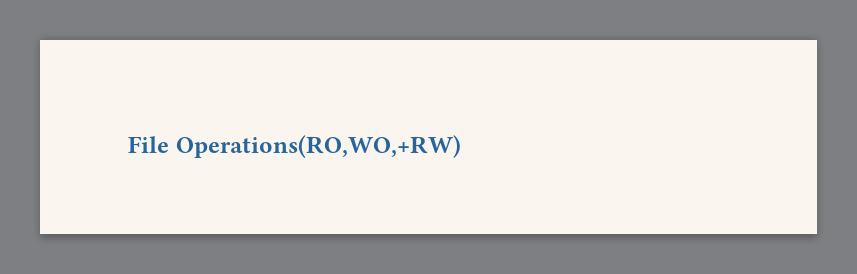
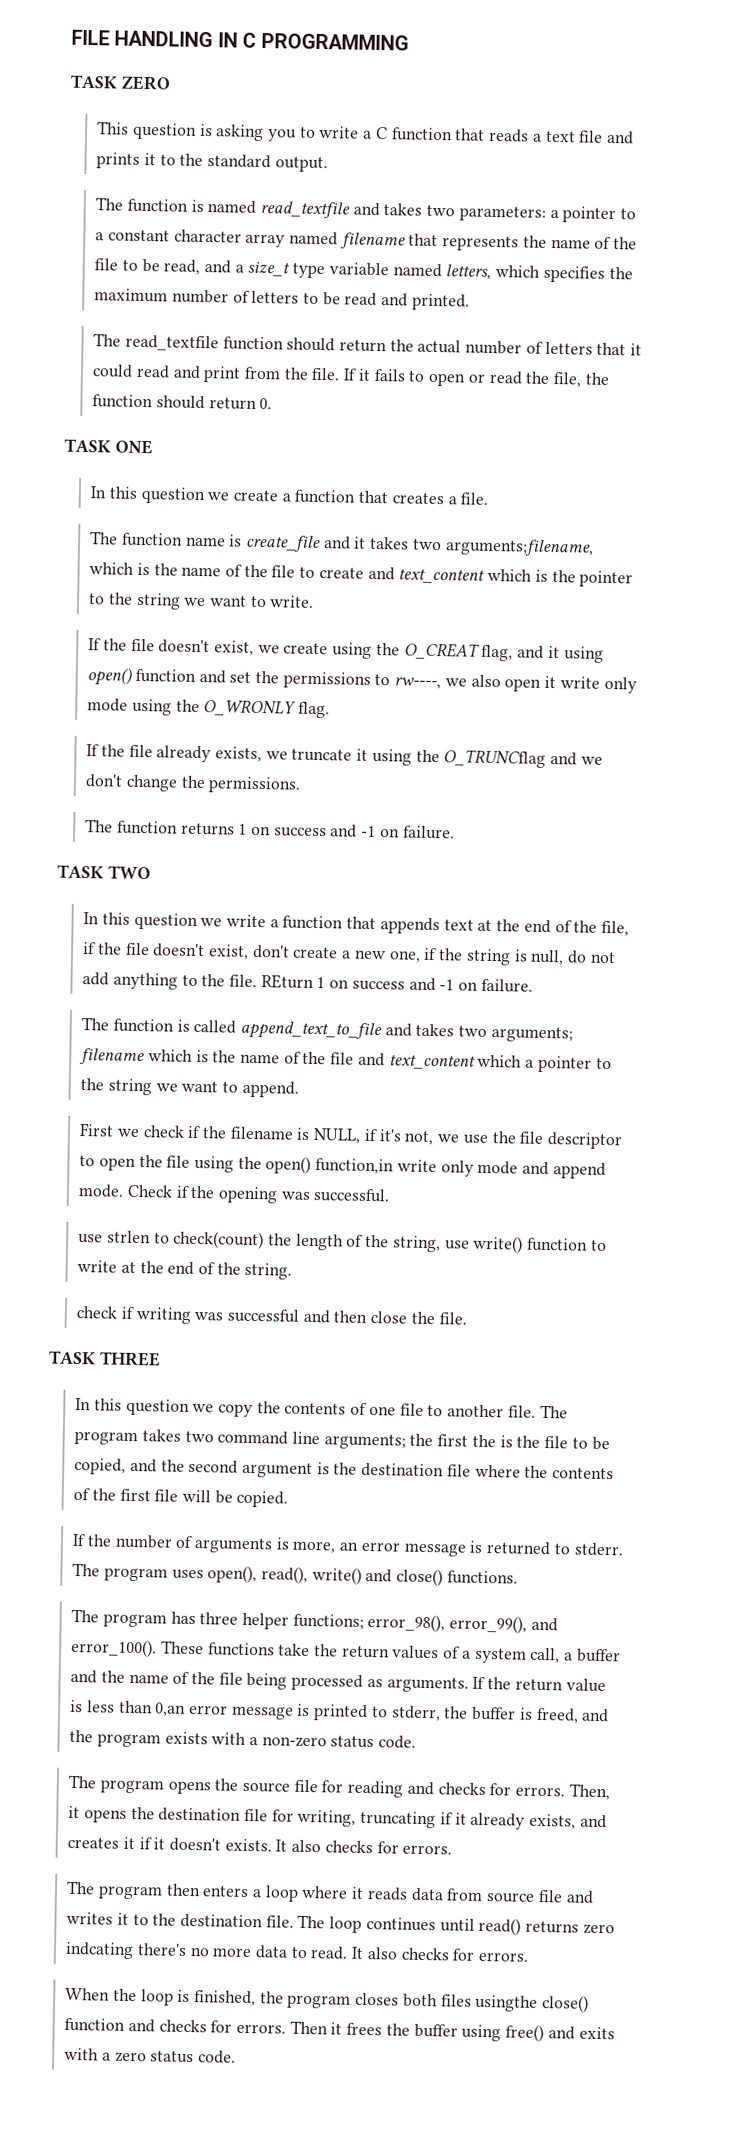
[128,135,461,158] File Operations(RO,WO,+RW) -> [71,29,409,51] [70,74,171,91] [97,121,634,145] [96,152,328,173] [95,197,637,224] [95,229,638,252] [94,258,633,283] [94,288,470,311] [93,333,643,356] [92,364,610,388] [92,394,273,410] [64,438,153,455] [90,486,489,505] [90,531,594,557] [89,562,634,588] [89,592,315,610] [88,638,604,663] [87,667,637,694] [87,698,330,719] [86,744,603,768] [85,774,302,794] [85,819,455,840] [57,864,151,880] [83,912,629,937] [83,942,616,966] [82,972,533,993] [81,1017,573,1043] [79,1048,612,1073] [80,1078,299,1098] [79,1123,623,1150] [79,1155,606,1180] [78,1184,391,1204] [78,1230,607,1254] [77,1260,293,1280] [76,1305,467,1325] [49,1350,161,1367] [75,1397,568,1419] [74,1429,610,1451] [74,1457,615,1480] [73,1487,289,1508] [72,1533,624,1557] [72,1562,518,1587] [71,1608,558,1634] [71,1638,621,1664] [70,1669,606,1693] [70,1699,610,1724] [69,1729,417,1749] [68,1774,610,1801] [68,1805,607,1830] [67,1836,453,1855] [66,1880,594,1904] [66,1911,615,1936] [65,1941,530,1962] [65,1987,590,2013] [64,2017,615,2043] [64,2047,236,2064] FILE HANDLING IN C PROGRAMMING // TASK ZERO // This question is asking you to write a C function that reads a text file and prints it to the standard output. // The function is named read_textfile and takes two parameters: a pointer to a constant character array named filename that represents the name of the file to be read, and a size_t type variable named letters, which specifies the maximum number of letters to be read and printed. // The read_textfile function should return the actual number of letters that it could read and print from the file. If it fails to open or read the file, the function should return 0. // TASK ONE // In this question we create a function that creates a file. // The function name is create_file and it takes two arguments;filename, which is the name of the file to create and text_content which is the pointer to the string we want to write. // If the file doesn't exist, we create using the O_CREAT flag, and it using open() function and set the permissions to rw----, we also open it write only mode using the O_WRONLY flag. // If the file already exists, we truncate it using the O_TRUNCflag and we don't change the permissions. // The function returns 1 on success and -1 on failure. // TASK TWO // In this question we write a function that appends text at the end of the file, if the file doesn't exist, don't create a new one, if the string is null, do not add anything to the file. REturn 1 on success and -1 on failure. // The function is called append_text_to_file and takes two arguments; filename which is the name of the file and text_content which a pointer to the string we want to append. // First we check if the filename is NULL, if it's not, we use the file descriptor to open the file using the open() function,in write only mode and append mode. Check if the opening was successful. // use strlen to check(count) the length of the string, use write() function to write at the end of the string. // check if writing was successful and then close the file. // TASK THREE // In this question we copy the contents of one file to another file. The program takes two command line arguments; the first the is the file to be copied, and the second argument is the destination file where the contents of the first file will be copied. // If the number of arguments is more, an error message is returned to stderr. The program uses open(), read(), write() and close() functions. // The program has three helper functions; error_98(), error_99(), and error_100(). These functions take the return values of a system call, a buffer and the name of the file being processed as arguments. If the return value is less than 0,an error message is printed to stderr, the buffer is freed, and the program exists with a non-zero status code. // The program opens the source file for reading and checks for errors. Then, it opens the destination file for writing, truncating if it already exists, and creates it if it doesn't exists. It also checks for errors. // The program then enters a loop where it reads data from source file and writes it to the destination file. The loop continues until read() returns zero indcating there's no more data to read. It also checks for errors. // When the loop is finished, the program closes both files usingthe close() function and checks for errors. Then it frees the buffer using free() and exits with a zero status code.

